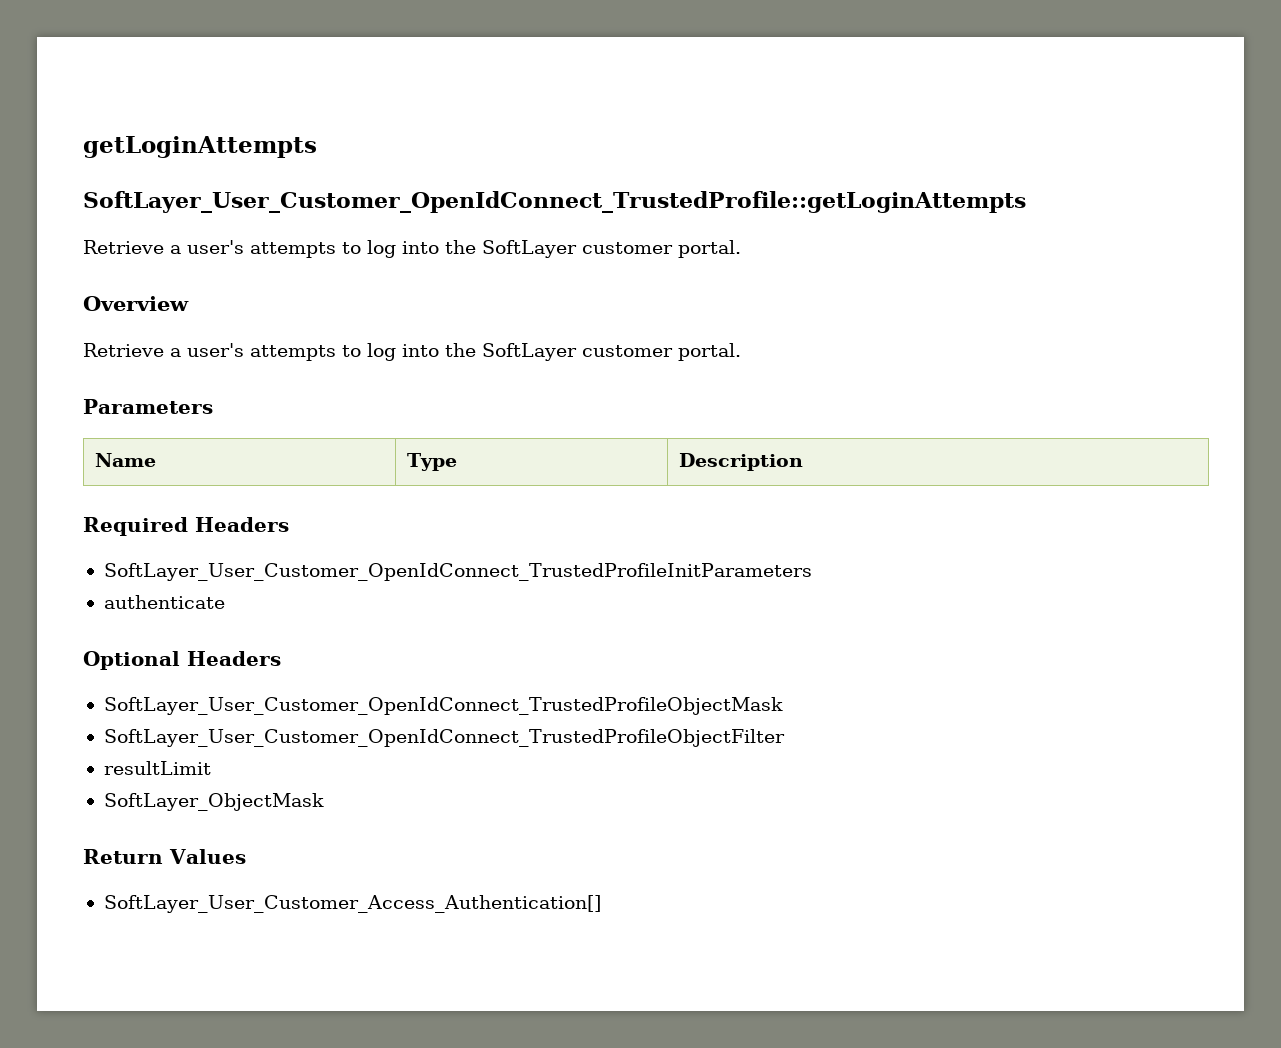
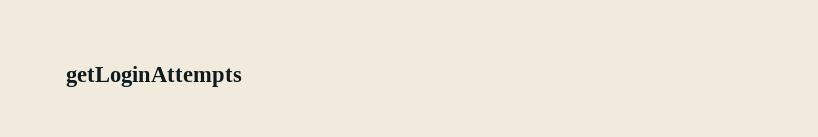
[83,191,1026,213] [83,240,741,258] [83,296,189,311] [83,343,741,361] [83,399,213,414] [94,453,156,467] [406,453,457,471] [678,453,803,471] [83,517,289,536] [103,563,812,581] [103,595,225,609] [83,651,281,670] [103,697,783,715] [103,729,785,747] [103,761,211,775] [103,793,324,811] [83,849,246,864] [103,895,601,913] // SoftLayer_User_Customer_OpenIdConnect_TrustedProfile::getLoginAttempts // Retrieve a user's attempts to log into the SoftLayer customer portal. // Overview // Retrieve a user's attempts to log into the SoftLayer customer portal. // Parameters // Name | Type | Description // Required Headers // SoftLayer_User_Customer_OpenIdConnect_TrustedProfileInitParameters // authenticate // Optional Headers // SoftLayer_User_Customer_OpenIdConnect_TrustedProfileObjectMask // SoftLayer_User_Customer_OpenIdConnect_TrustedProfileObjectFilter // resultLimit // SoftLayer_ObjectMask // Return Values // SoftLayer_User_Customer_Access_Authentication[] -> (242, 76) none

